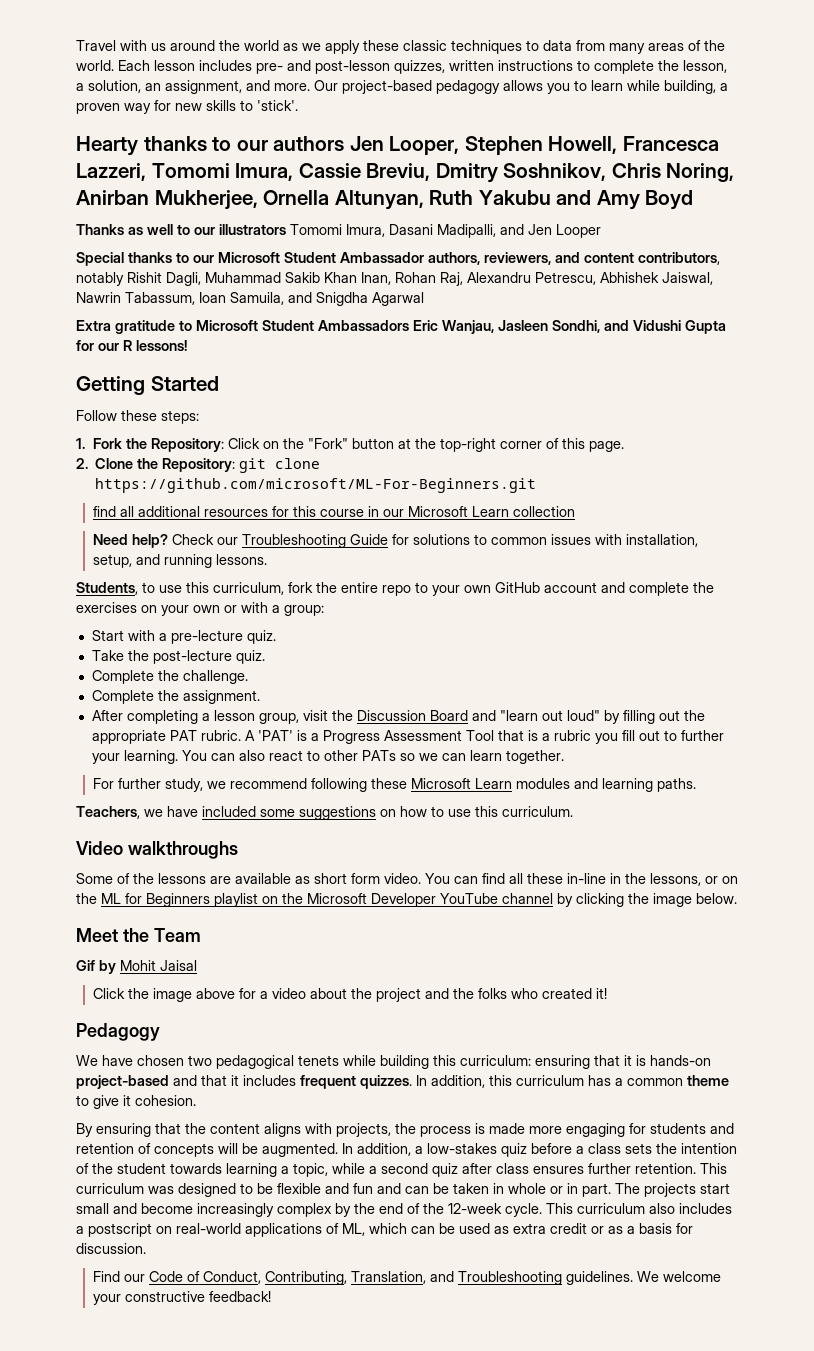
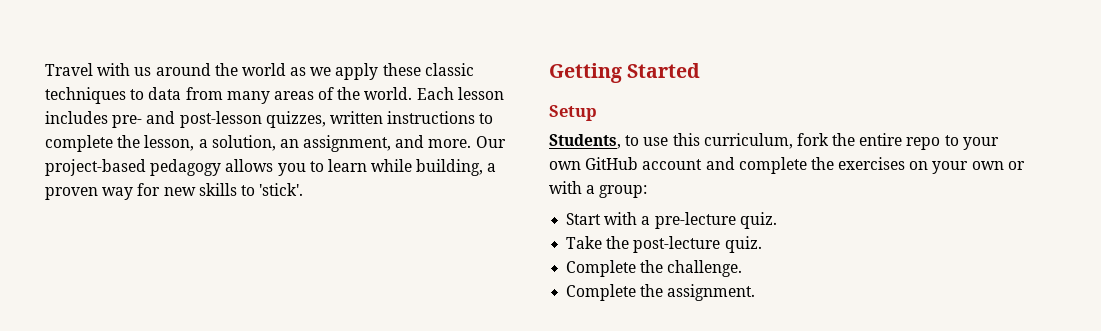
[76,136,719,156] [76,163,735,183] [76,190,694,210] [76,224,601,238] [76,252,720,266] [76,272,713,286] [76,292,424,306] [76,320,726,334] [76,340,187,351] [76,376,219,395] [76,410,199,424] [76,438,625,452] [76,458,321,473] [95,478,537,493] [93,506,576,517] [93,534,699,548] [93,554,268,568] Hearty thanks to our authors Jen Looper, Stephen Howell, Francesca Lazzeri, Tomomi Imura, Cassie Breviu, Dmitry Soshnikov, Chris Noring, Anirban Mukherjee, Ornella Altunyan, Ruth Yakubu and Amy Boyd // Thanks as well to our illustrators Tomomi Imura, Dasani Madipalli, and Jen Looper // Special thanks to our Microsoft Student Ambassador authors, reviewers, and content contributors, notably Rishit Dagli, Muhammad Sakib Khan Inan, Rohan Raj, Alexandru Petrescu, Abhishek Jaiswal, Nawrin Tabassum, Ioan Samuila, and Snigdha Agarwal // Extra gratitude to Microsoft Student Ambassadors Eric Wanjau, Jasleen Sondhi, and Vidushi Gupta for our R lessons! // Getting Started // Follow these steps: // 1. Fork the Repository: Click on the "Fork" button at the top-right corner of this page. // 2. Clone the Repository: git clone https://github.com/microsoft/ML-For-Beginners.git // find all additional resources for this course in our Microsoft Learn collection // Need help? Check our Troubleshooting Guide for solutions to common issues with installation, setup, and running lessons. -> [549,63,701,83] [549,105,597,121] Getting Started // Setup
[91,710,705,724] [91,730,724,744] [91,750,564,764] [93,778,697,792] [76,806,573,820] [76,841,238,859] [76,873,738,886] [76,893,737,907] [76,928,201,942] [76,960,197,974] [93,988,608,1002] [76,1023,160,1041] [76,1055,711,1069] [76,1075,729,1089] [76,1095,196,1109] [76,1123,734,1137] [76,1143,737,1157] [76,1163,727,1177] [76,1183,730,1197] [76,1203,732,1217] [76,1223,693,1237] [76,1243,146,1254] [93,1271,722,1285] [93,1291,272,1305] // After completing a lesson group, visit the Discussion Board and "learn out loud" by filling out the appropriate PAT rubric. A 'PAT' is a Progress Assessment Tool that is a rubric you fill out to further your learning. You can also react to other PATs so we can learn together. // For further study, we recommend following these Microsoft Learn modules and learning paths. // Teachers, we have included some suggestions on how to use this curriculum. // Video walkthroughs // Some of the lessons are available as short form video. You can find all these in-line in the lessons, or on the ML for Beginners playlist on the Microsoft Developer YouTube channel by clicking the image below. // Meet the Team // Gif by Mohit Jaisal // Click the image above for a video about the project and the folks who created it! // Pedagogy // We have chosen two pedagogical tenets while building this curriculum: ensuring that it is hands-on project-based and that it includes frequent quizzes. In addition, this curriculum has a common theme to give it cohesion. // By ensuring that the content aligns with projects, the process is made more engaging for students and retention of concepts will be augmented. In addition, a low-stakes quiz before a class sets the intention of the student towards learning a topic, while a second quiz after class ensures further retention. This curriculum was designed to be flexible and fun and can be taken in whole or in part. The projects start small and become increasingly complex by the end of the 12-week cycle. This curriculum also includes a postscript on real-world applications of ML, which can be used as extra credit or as a basis for discussion. // Find our Code of Conduct, Contributing, Translation, and Troubleshooting guidelines. We welcome your constructive feedback! -> (756, 292) none

